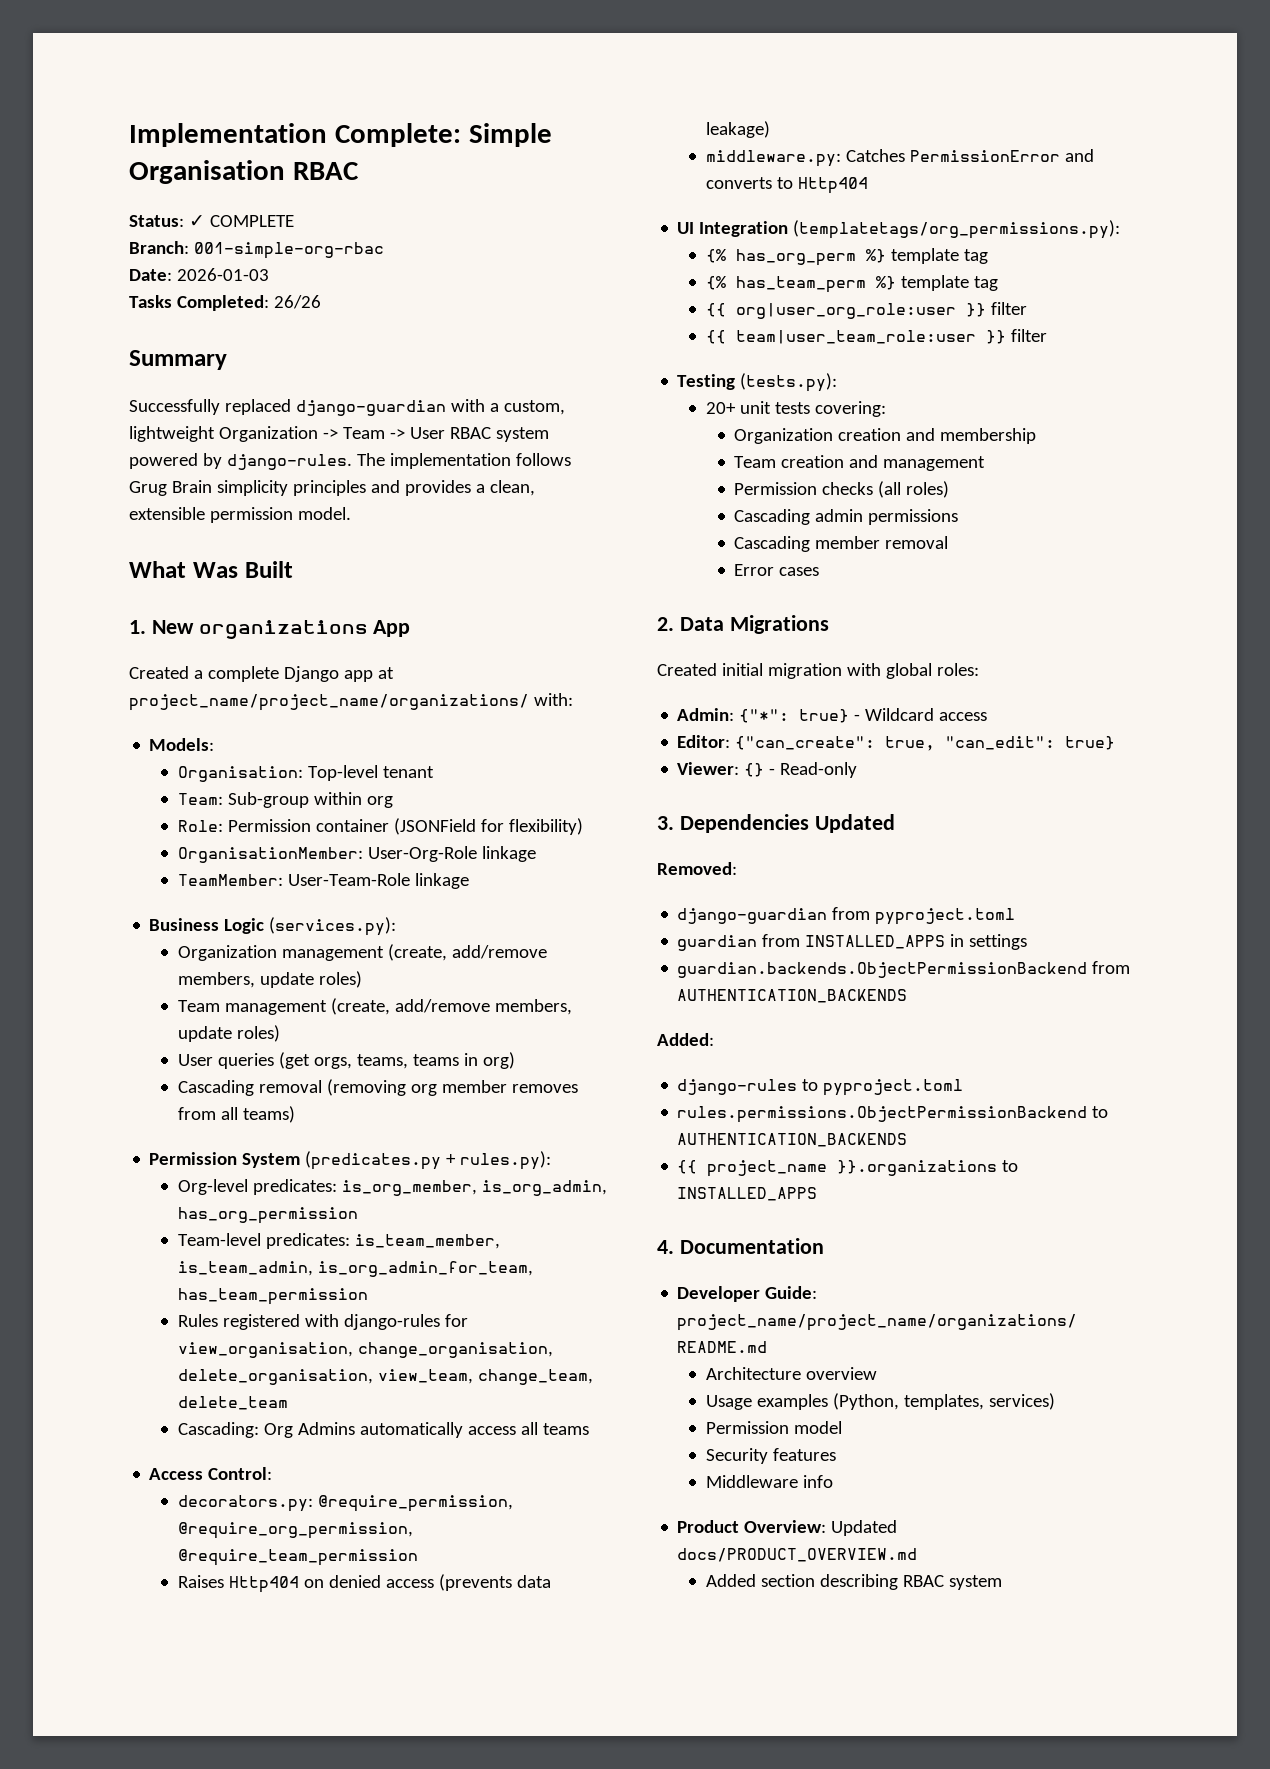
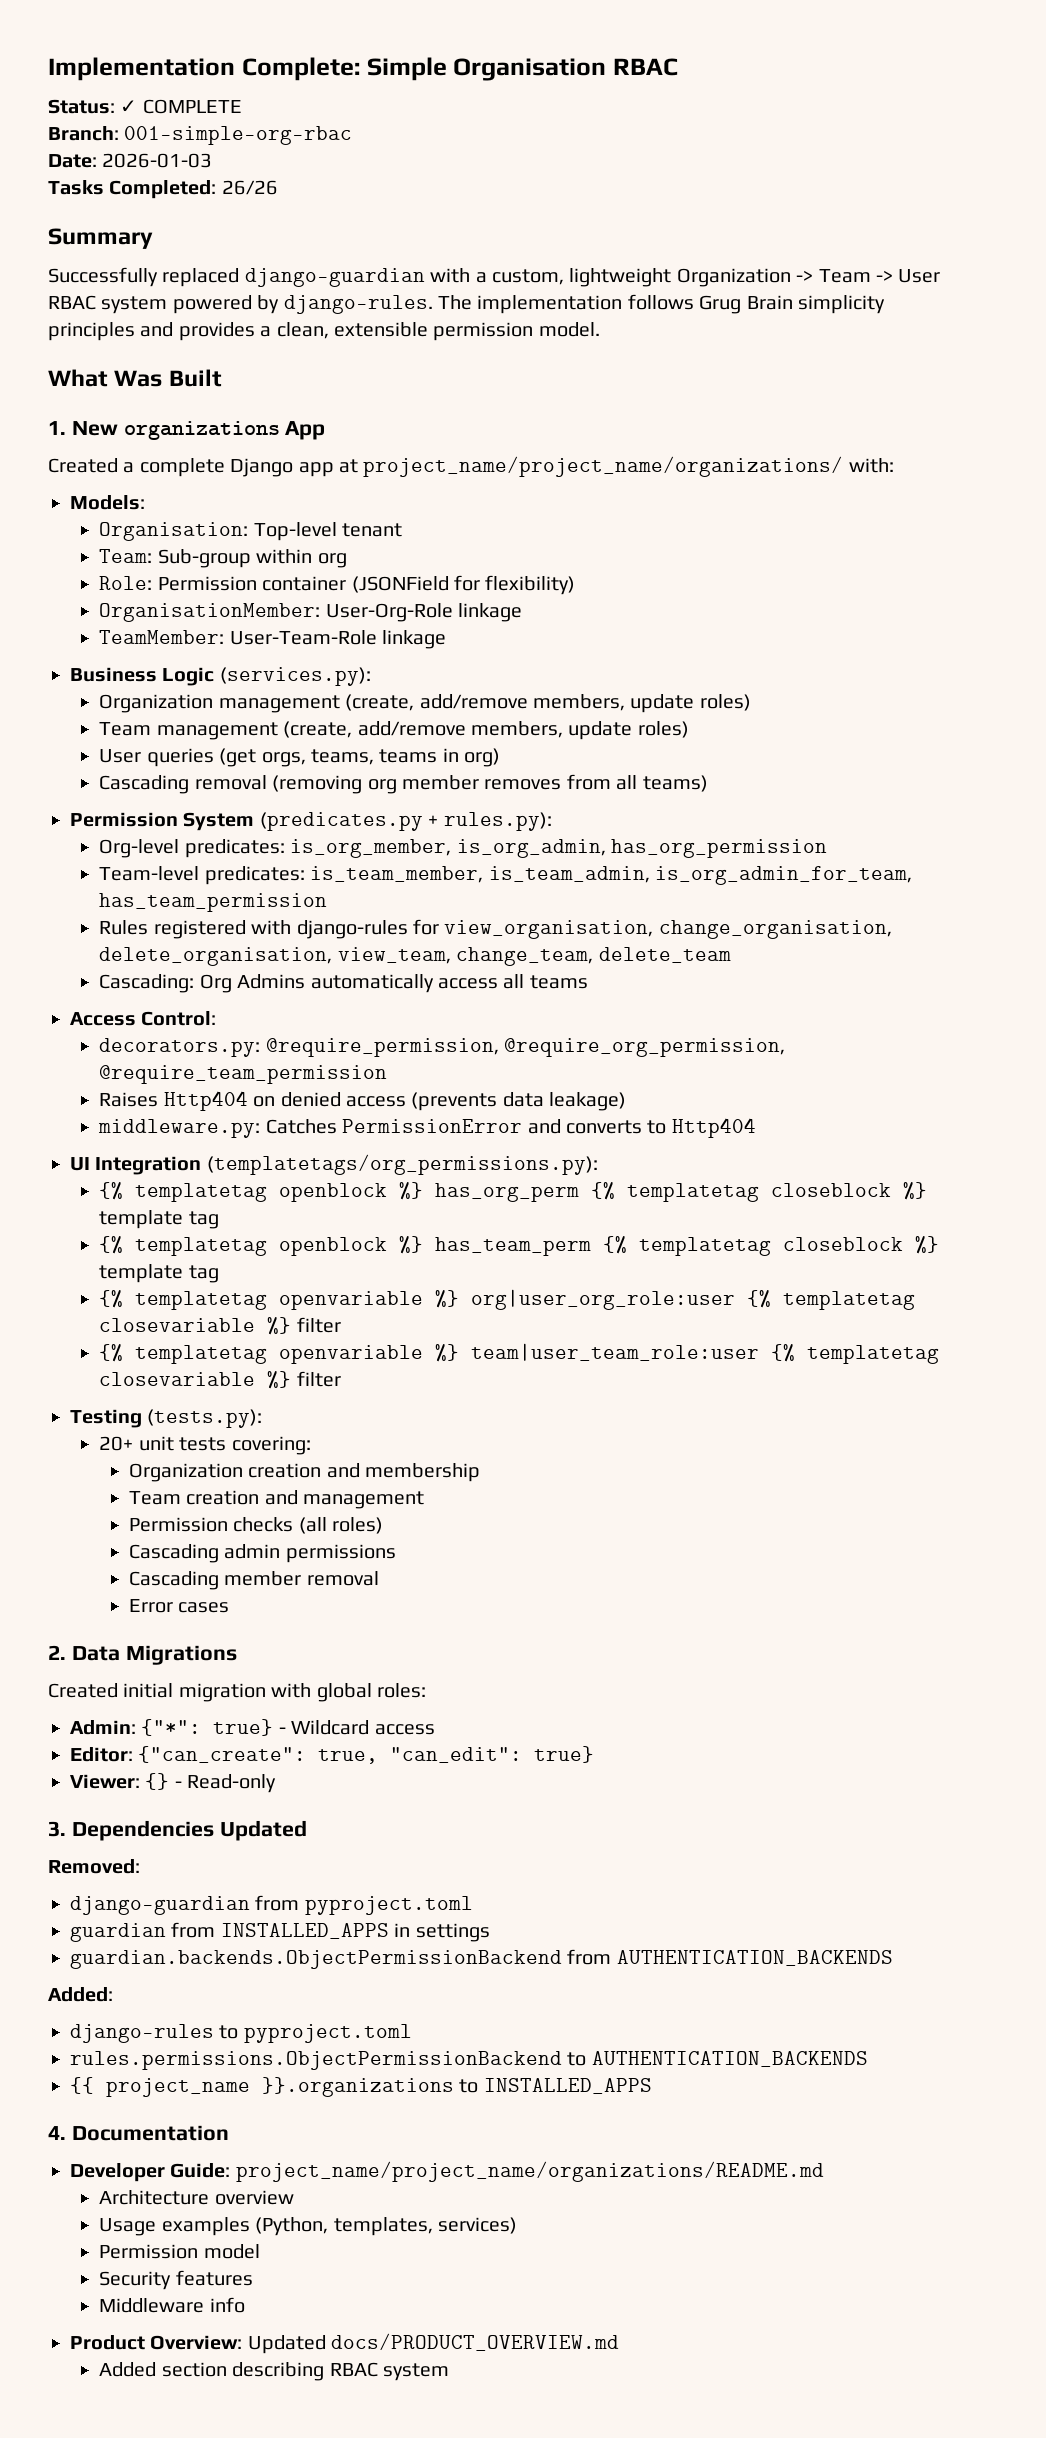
[735,248,988,266] [705,275,998,293] [705,302,1027,319] [705,330,1006,344] has_org_perm %} template tag // {% has_team_perm %} template tag // {{ org|user_org_role:user }} filter // {{ team|user_team_role:user }} -> [135,1182,928,1202] [99,1210,219,1229] [99,1236,940,1256] [99,1264,219,1283] [99,1289,916,1310] [99,1317,341,1335] [99,1343,940,1364] [99,1371,292,1389] templatetag openblock %} has_org_perm {% templatetag closeblock %} template tag // {% templatetag openblock %} has_team_perm {% templatetag closeblock %} template tag // {% templatetag openvariable %} org|user_org_role:user {% templatetag closevariable %} filter // {% templatetag openvariable %} team|user_team_role:user {% templatetag closevariable %}

